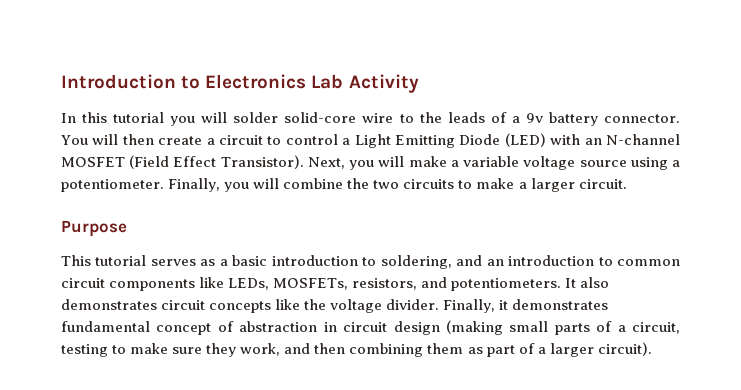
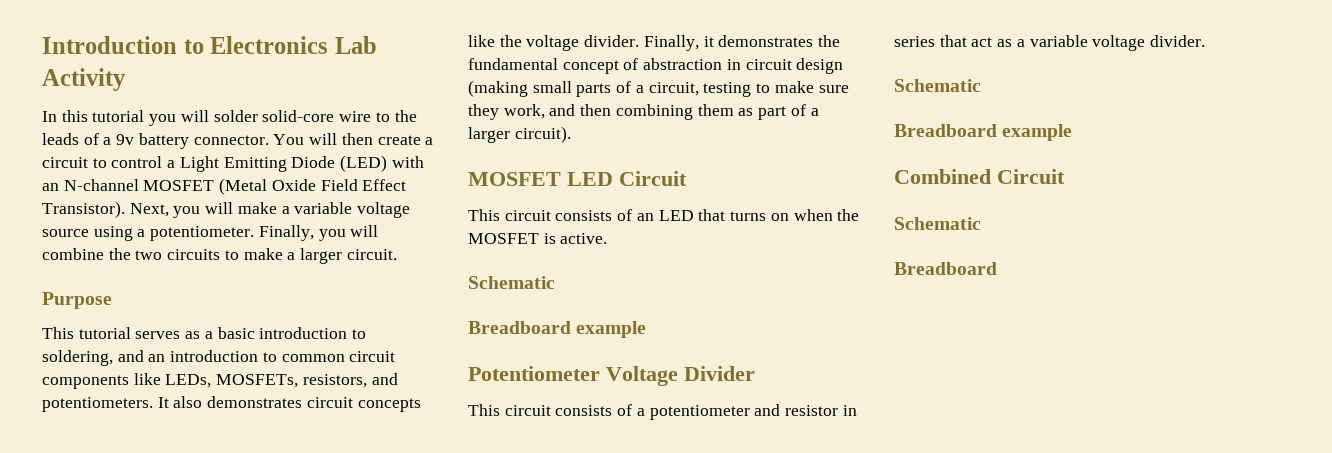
[129,155,170,169] (Field -> [219,178,358,195] (Metal Oxide Field
(609, 304) none -> [818,35,841,47] the
(652, 349) none -> [468,171,687,186] [468,209,860,221] [468,233,608,244] [468,276,555,289] [468,321,647,338] [468,366,755,386] [468,404,857,420] [894,35,1206,51] [894,79,981,92] [894,124,1073,141] [894,169,1065,184] [894,217,981,230] [894,262,997,275] // MOSFET LED Circuit // This circuit consists of an LED that turns on when the MOSFET is active. // Schematic // Breadboard example // Potentiometer Voltage Divider // This circuit consists of a potentiometer and resistor in series that act as a variable voltage divider. // Schematic // Breadboard example // Combined Circuit // Schematic // Breadboard

